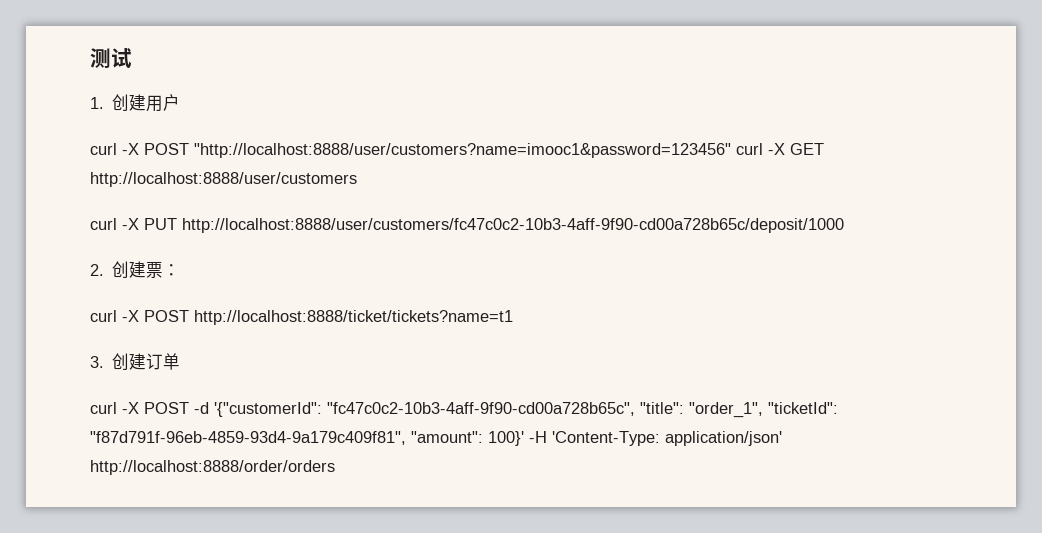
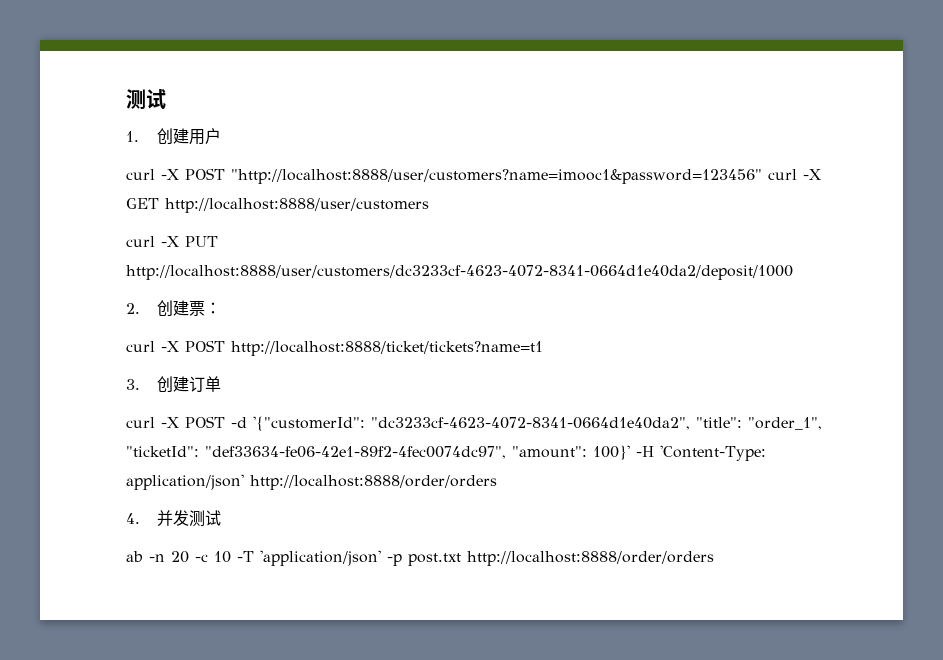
[182,218,844,233] http://localhost:8888/user/customers/fc47c0c2-10b3-4aff-9f90-cd00a728b65c/deposit/1000 -> [126,265,793,280] http://localhost:8888/user/customers/dc3233cf-4623-4072-8341-0664d1e40da2/deposit/1000
[327,402,635,416] "fc47c0c2-10b3-4aff-9f90-cd00a728b65c", -> [371,417,690,430] "dc3233cf-4623-4072-8341-0664d1e40da2",
[90,431,406,445] "f87d791f-96eb-4859-93d4-9a179c409f81", -> [205,446,506,459] "def33634-fe06-42e1-89f2-4fec0074dc97",
(335, 467) none -> [126,510,222,527] [126,550,714,566] // 4.并发测试 // ab -n 20 -c 10 -T 'application/json' -p post.txt http://localhost:8888/order/orders

